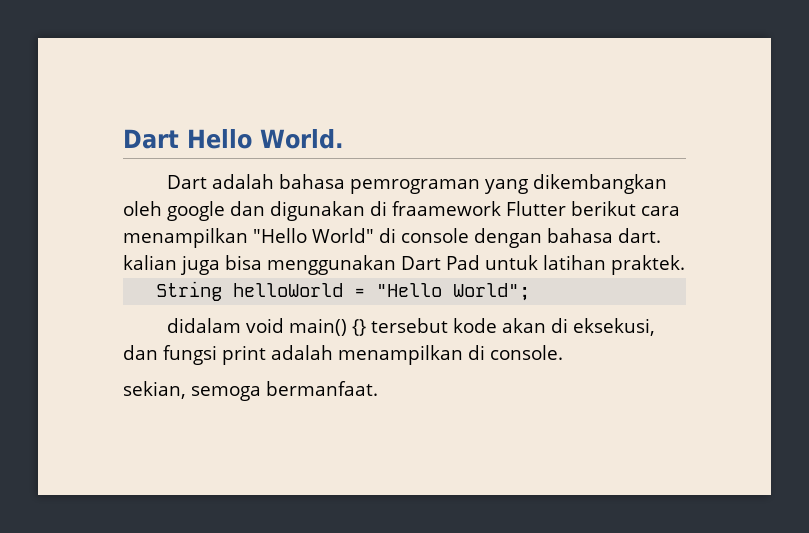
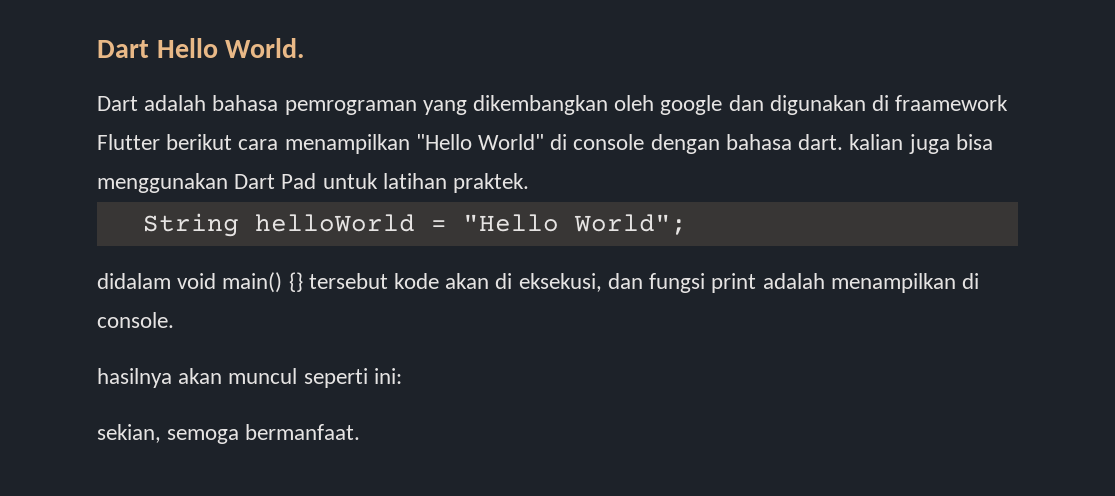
(563, 352) none -> [97,368,402,388] // hasilnya akan muncul seperti ini:

